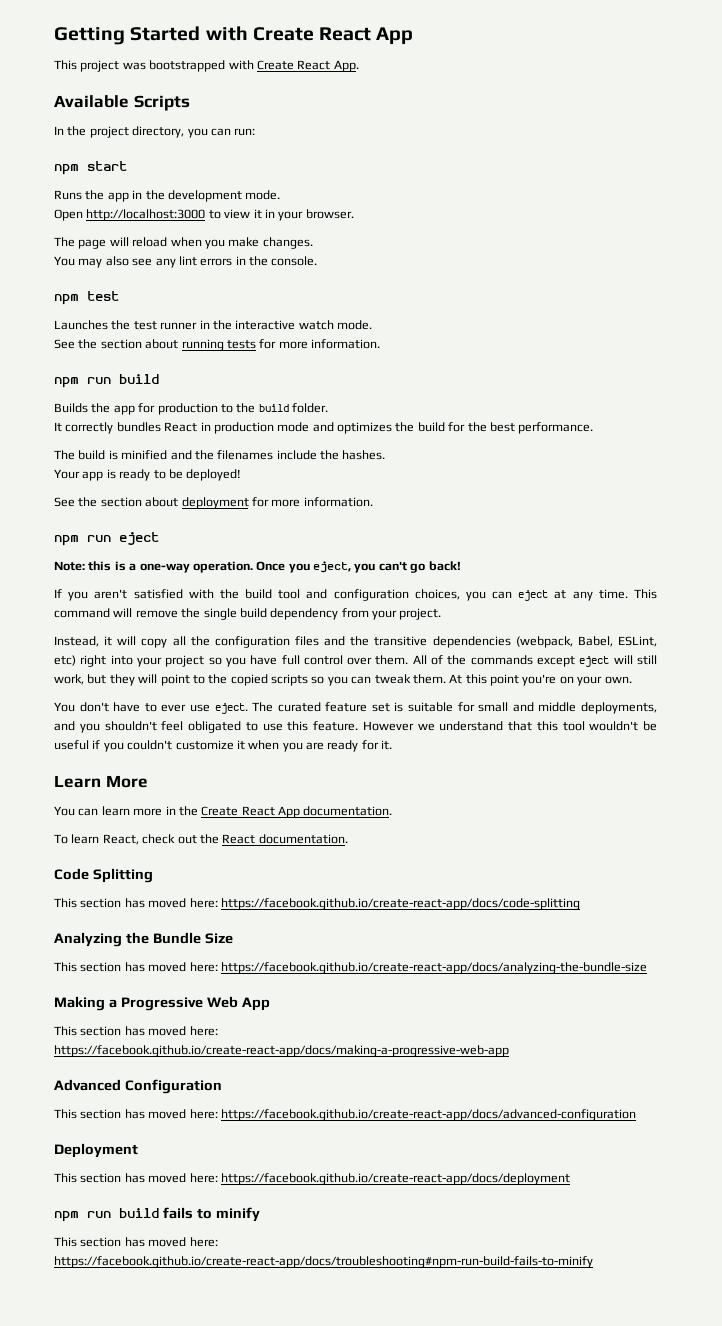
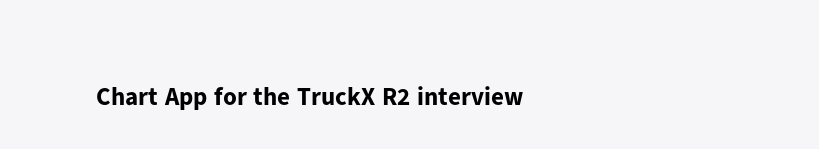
[54,26,414,45] [54,60,359,72] [54,95,190,111] [54,126,256,138] [54,161,127,175] [54,190,281,202] [54,209,354,221] [54,237,313,249] [54,256,318,268] [54,291,119,305] [54,320,372,330] [54,339,380,351] [54,374,159,388] [54,403,328,415] [54,422,594,434] [54,450,386,460] [54,469,242,481] [54,497,373,509] [54,532,159,546] [54,561,461,573] [54,589,657,601] [54,608,442,620] [54,636,657,648] [54,655,657,667] [54,674,632,686] [54,702,657,714] [54,721,657,733] [54,740,393,752] [54,775,148,788] [54,806,393,818] [54,834,348,845] [54,868,153,883] [54,898,580,910] [54,932,233,947] [54,962,647,974] [54,996,270,1011] [54,1026,218,1036] [54,1045,509,1057] [54,1079,222,1094] [54,1109,636,1121] [54,1143,138,1158] [54,1173,570,1185] [54,1207,260,1222] [54,1237,218,1247] [54,1256,593,1268] Getting Started with Create React App // This project was bootstrapped with Create React App. // Available Scripts // In the project directory, you can run: // npm start // Runs the app in the development mode. // Open http://localhost:3000 to view it in your browser. // The page will reload when you make changes. // You may also see any lint errors in the console. // npm test // Launches the test runner in the interactive watch mode. // See the section about running tests for more information. // npm run build // Builds the app for production to the build folder. // It correctly bundles React in production mode and optimizes the build for the best performance. // The build is minified and the filenames include the hashes. // Your app is ready to be deployed! // See the section about deployment for more information. // npm run eject // Note: this is a one-way operation. Once you eject, you can't go back! // If you aren't satisfied with the build tool and configuration choices, you can eject at any time. This command will remove the single build dependency from your project. // Instead, it will copy all the configuration files and the transitive dependencies (webpack, Babel, ESLint, etc) right into your project so you have full control over them. All of the commands except eject will still work, but they will point to the copied scripts so you can tweak them. At this point you're on your own. // You don't have to ever use eject. The curated feature set is suitable for small and middle deployments, and you shouldn't feel obligated to use this feature. However we understand that this tool wouldn't be useful if you couldn't customize it when you are ready for it. // Learn More // You can learn more in the Create React App documentation. // To learn React, check out the React documentation. // Code Splitting // This section has moved here: https://facebook.github.io/create-react-app/docs/code-splitting // Analyzing the Bundle Size // This section has moved here: https://facebook.github.io/create-react-app/docs/analyzing-the-bundle-size // Making a Progressive Web App // This section has moved here: https://facebook.github.io/create-react-app/docs/making-a-progressive-web-app // Advanced Configuration // This section has moved here: https://facebook.github.io/create-react-app/docs/advanced-configuration // Deployment // This section has moved here: https://facebook.github.io/create-react-app/docs/deployment // npm run build fails to minify // This section has moved here: https://facebook.github.io/create-react-app/docs/troubleshooting#npm-run-build-fails-to-minify -> [96,86,523,110] Chart App for the TruckX R2 interview

